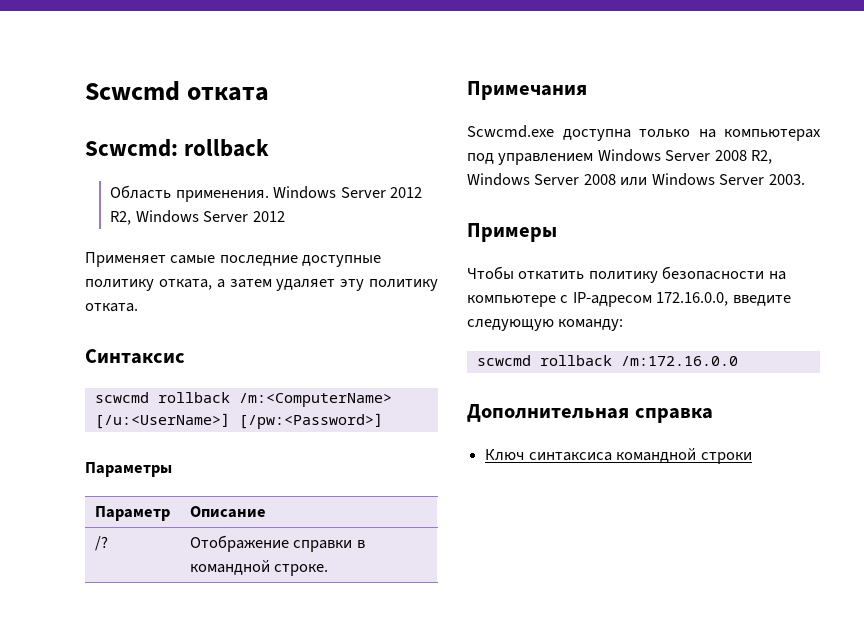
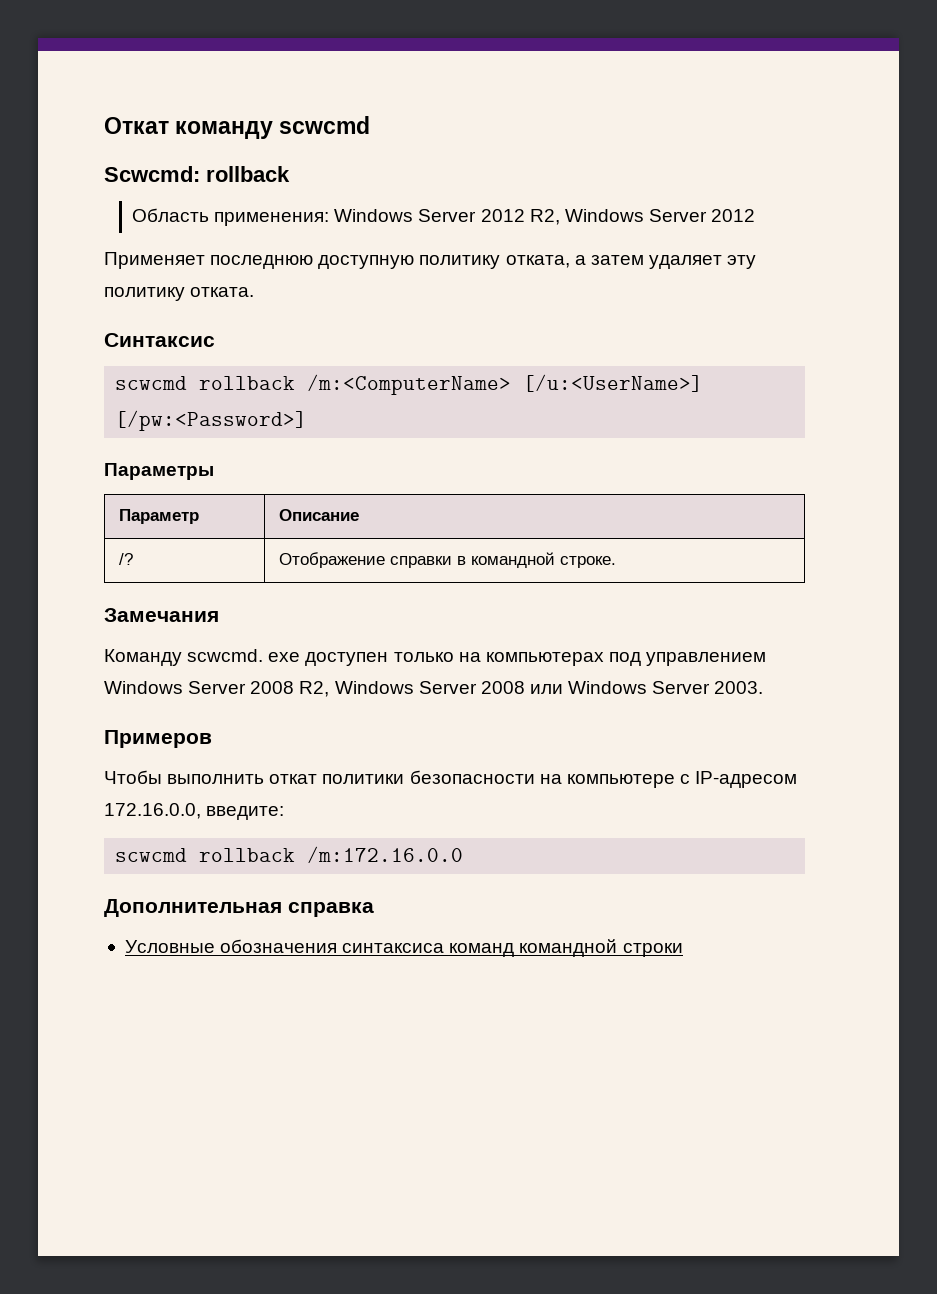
[85,81,270,101] Scwcmd отката -> [104,116,371,139] Откат команду scwcmd
[175,190,269,202] применения. -> [214,212,330,226] применения:
[170,255,382,267] самые последние доступные -> [210,255,415,269] последнюю доступную
[467,81,587,100] [467,125,631,141] Примечания // Scwcmd.exe доступна -> [104,608,219,622] [104,649,389,666] Замечания // Команду scwcmd. exe доступен
[467,223,557,242] Примеры -> [104,730,212,748] Примеров
[518,271,658,283] откатить политику -> [167,774,405,784] выполнить откат политики
[732,295,791,306] [467,319,624,331] введите следующую команду: -> [206,806,285,820] введите:
[485,449,612,461] Ключ синтаксиса -> [124,939,515,957] Условные обозначения синтаксиса команд

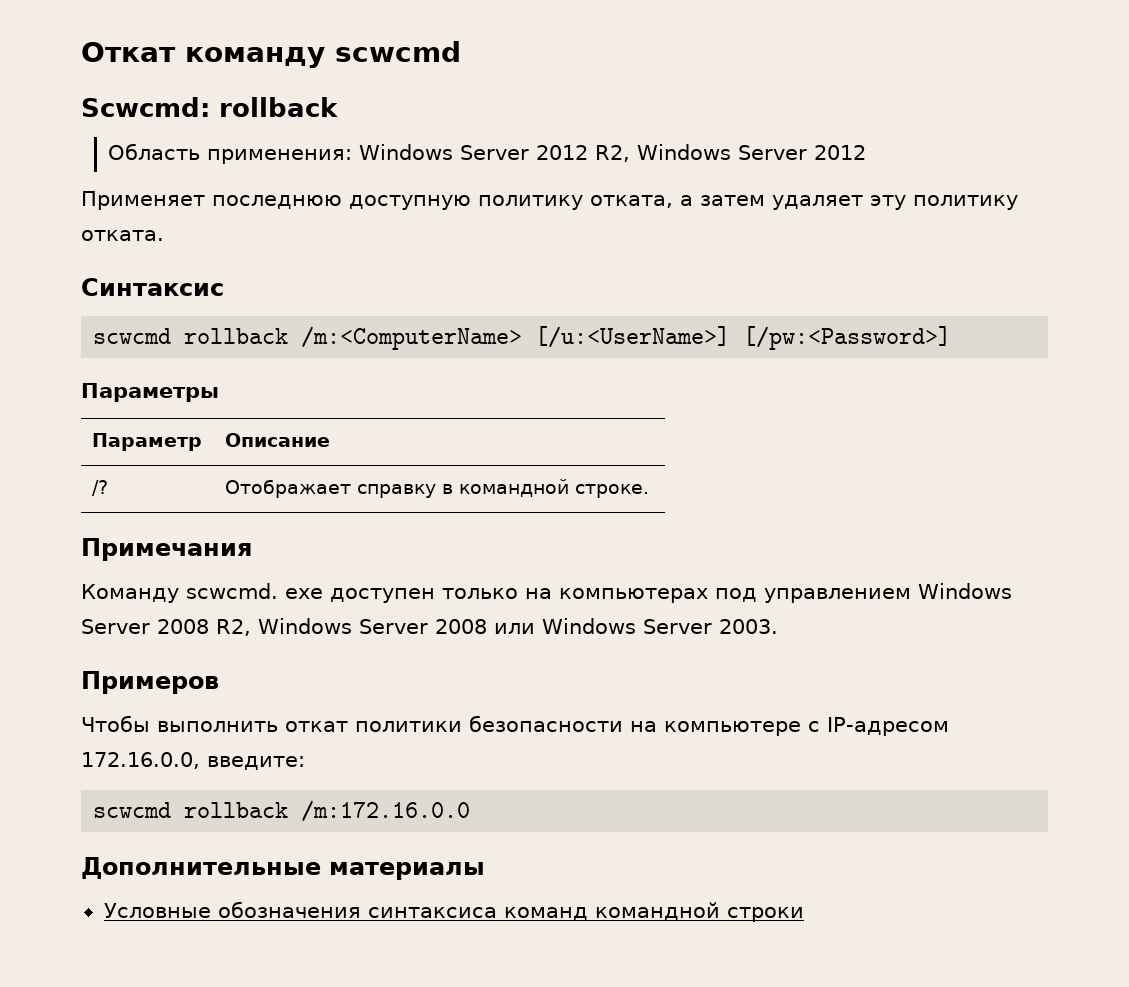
[278,552,452,568] Отображение справки -> [225,479,437,498] Отображает справку
[104,608,219,622] Замечания -> [81,538,252,561] Примечания
[104,899,374,917] Дополнительная справка -> [81,857,485,880] Дополнительные материалы

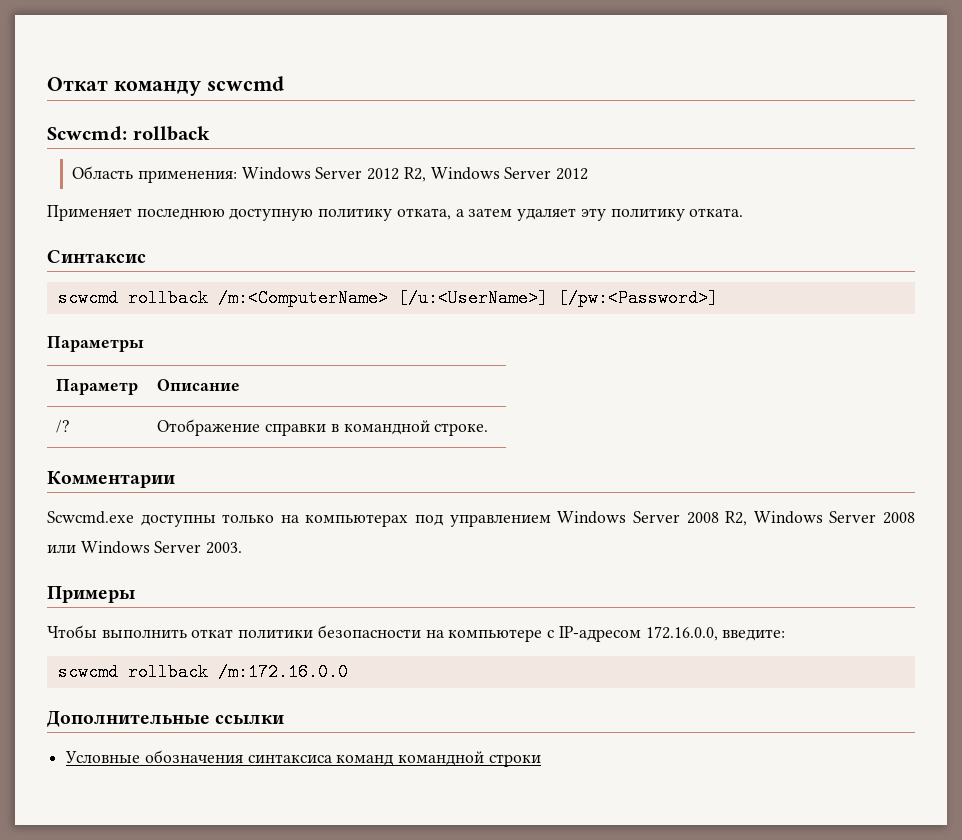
[225,479,437,498] Отображает справку -> [157,419,327,436] Отображение справки
[81,538,252,561] [81,583,435,603] Примечания // Команду scwcmd. exe доступен -> [47,471,175,488] [47,511,216,527] Комментарии // Scwcmd.exe доступны
[81,671,219,694] Примеров -> [47,586,136,603] Примеры
[329,862,485,880] материалы -> [215,715,285,724] ссылки

